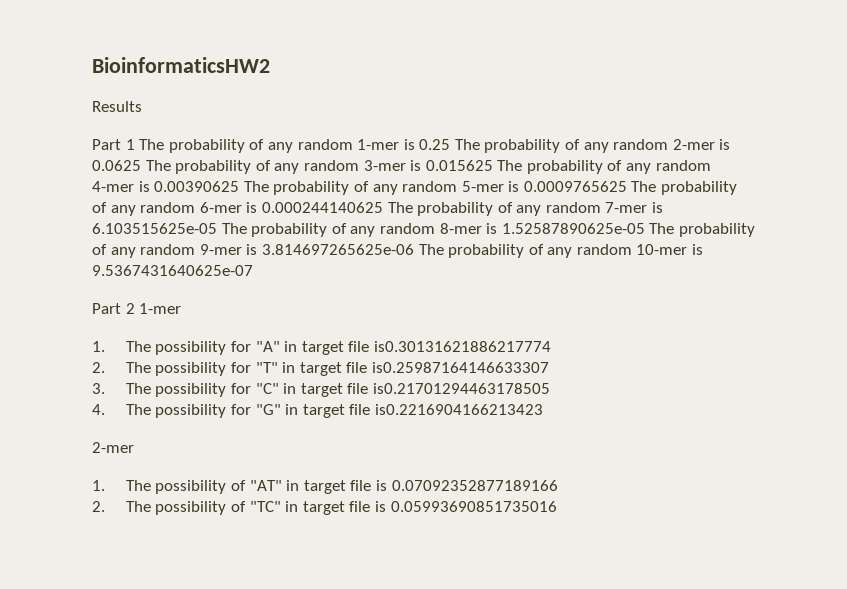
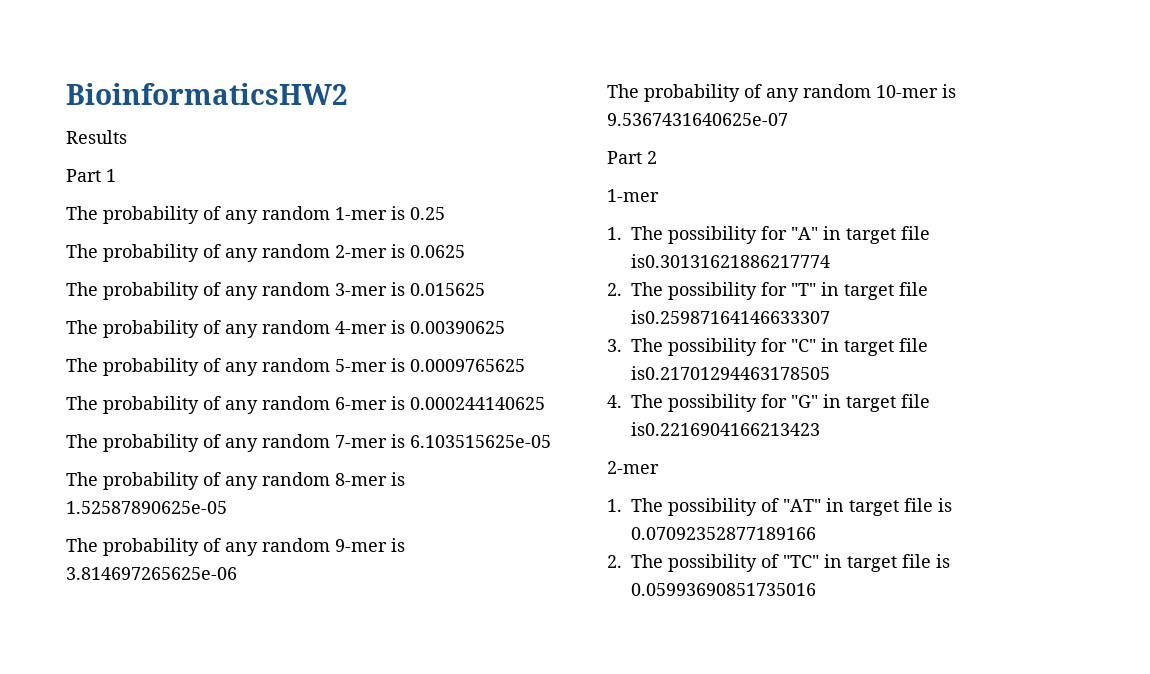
(135, 144) none -> (116, 175) //
(451, 144) none -> (445, 213) //
(141, 165) none -> (465, 251) //
(493, 165) none -> (485, 289) //
(240, 186) none -> (505, 327) //
(627, 186) none -> (525, 365) //
(383, 207) none -> (545, 403) //
(217, 228) none -> (551, 441) //
(645, 228) none -> (227, 507) //
(414, 249) none -> (237, 573) //
(135, 308) none -> (657, 157) //

